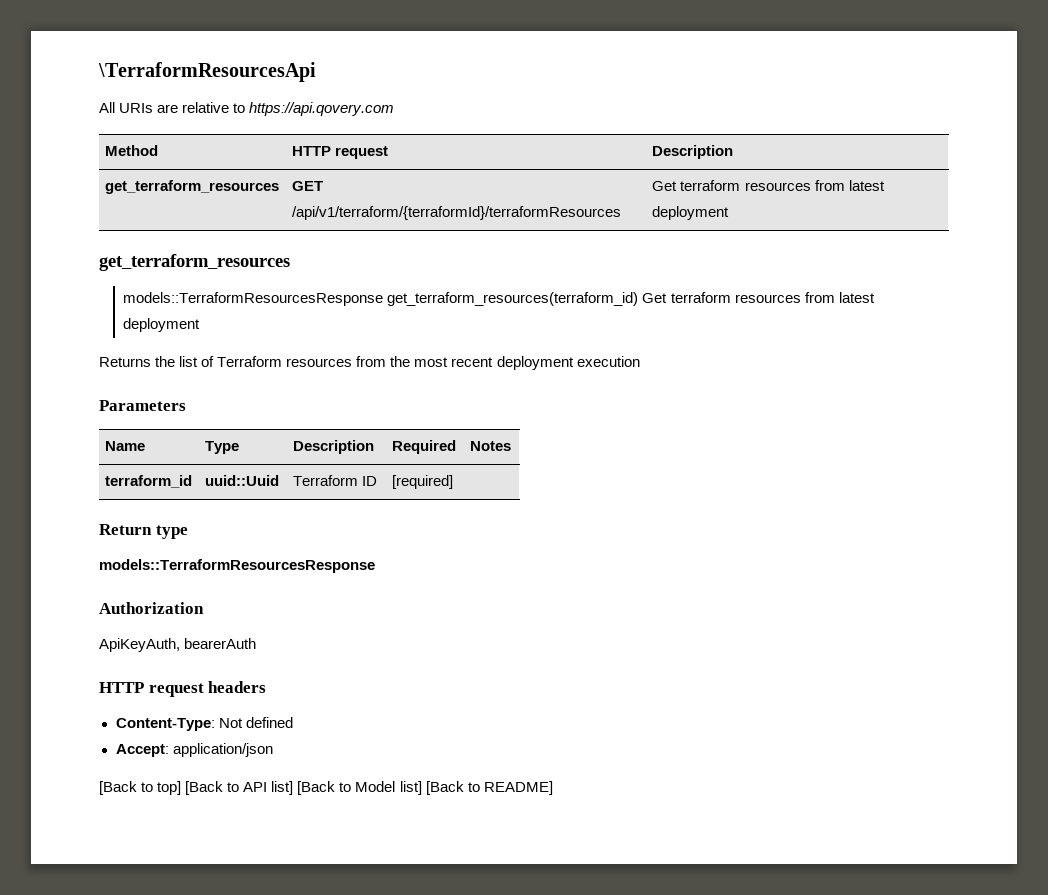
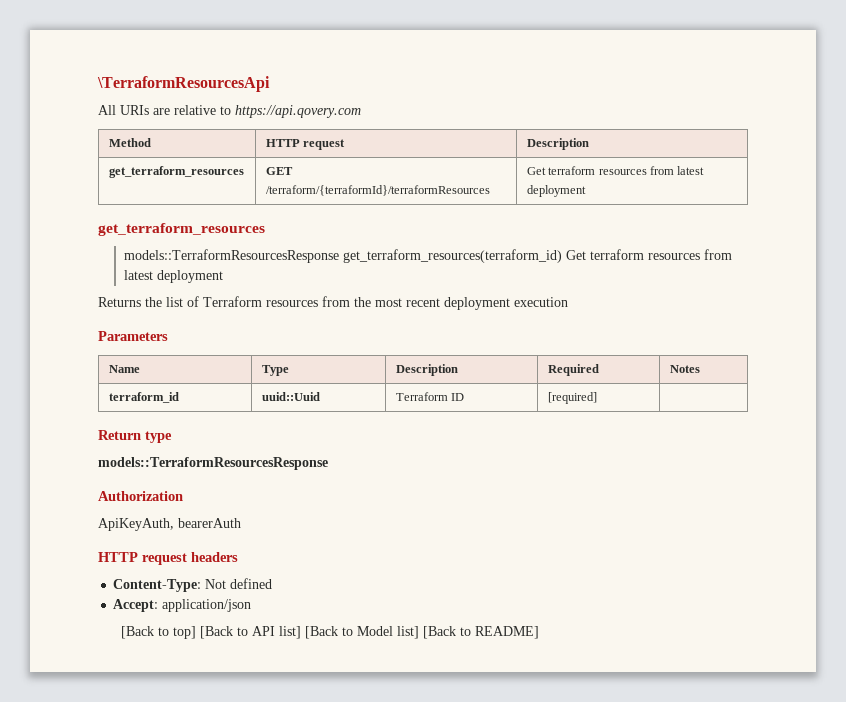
[292,206,622,220] /api/v1/terraform/{terraformId}/terraformResources -> [265,185,490,196] /terraform/{terraformId}/terraformResources

